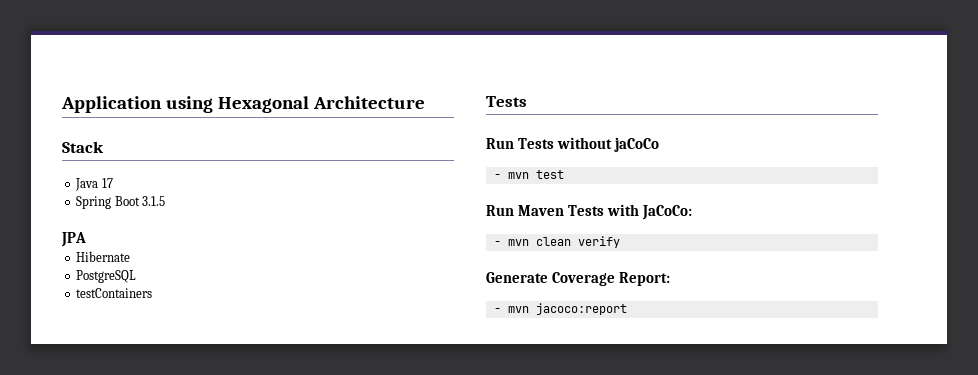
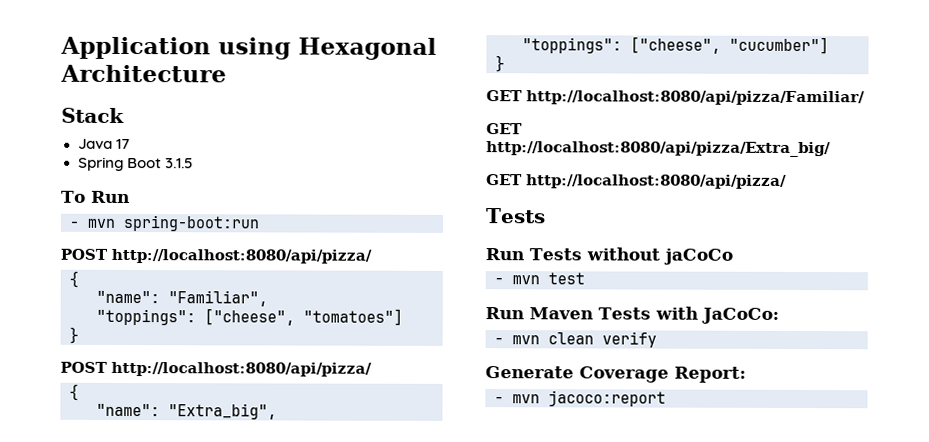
[61,232,86,247] [76,251,131,262] [76,270,137,283] [76,288,153,298] JPA // Hibernate // PostgreSQL // testContainers -> [61,190,130,204] [69,214,260,232] [60,248,372,264] [69,270,79,288] [96,290,268,307] [96,308,403,326] [69,326,79,344] [60,361,372,377] [69,383,79,401] [96,403,277,420] [522,36,829,55] [495,55,505,73] [486,90,865,106] [486,123,523,135] [486,141,831,158] [486,174,787,189] To Run // - mvn spring-boot:run // POST http://localhost:8080/api/pizza/ // { // "name": "Familiar", // "toppings": ["cheese", "tomatoes"] // } // POST http://localhost:8080/api/pizza/ // { // "name": "Extra_big", // "toppings": ["cheese", "cucumber"] // } // GET http://localhost:8080/api/pizza/Familiar/ // GET http://localhost:8080/api/pizza/Extra_big/ // GET http://localhost:8080/api/pizza/

